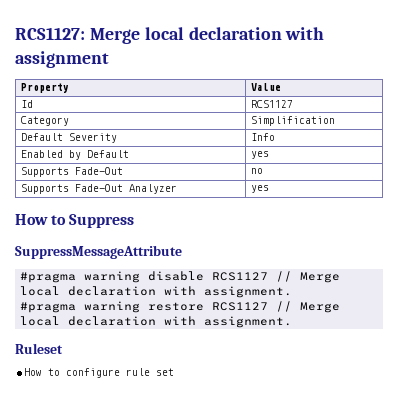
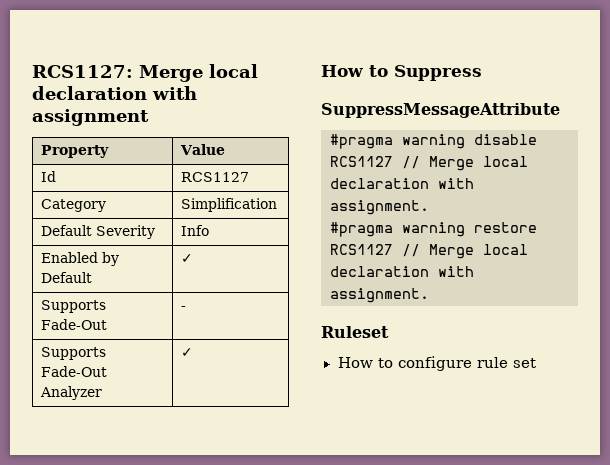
[250,151,269,159] yes -> [181,254,194,263] ✓
[250,168,263,174] no -> [181,306,187,310] -
[250,185,269,193] yes -> [181,348,194,357] ✓

